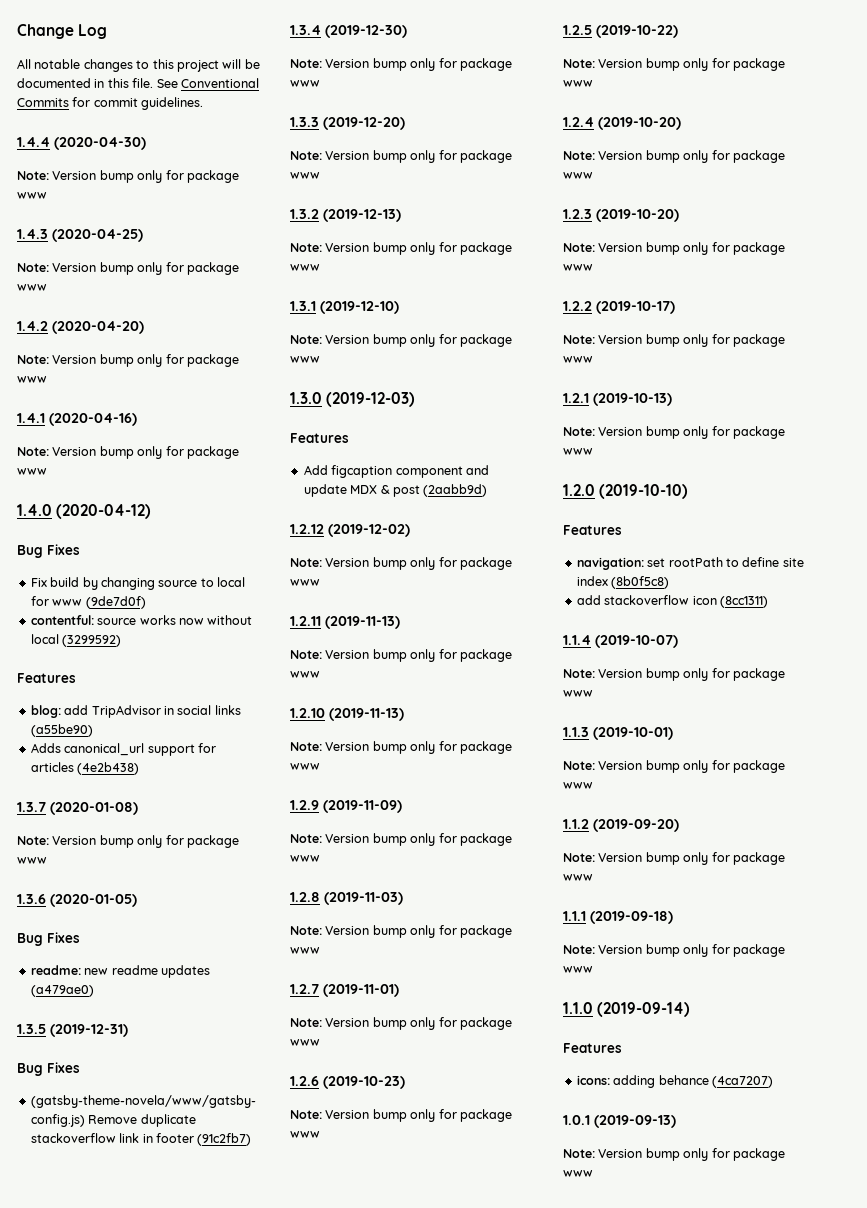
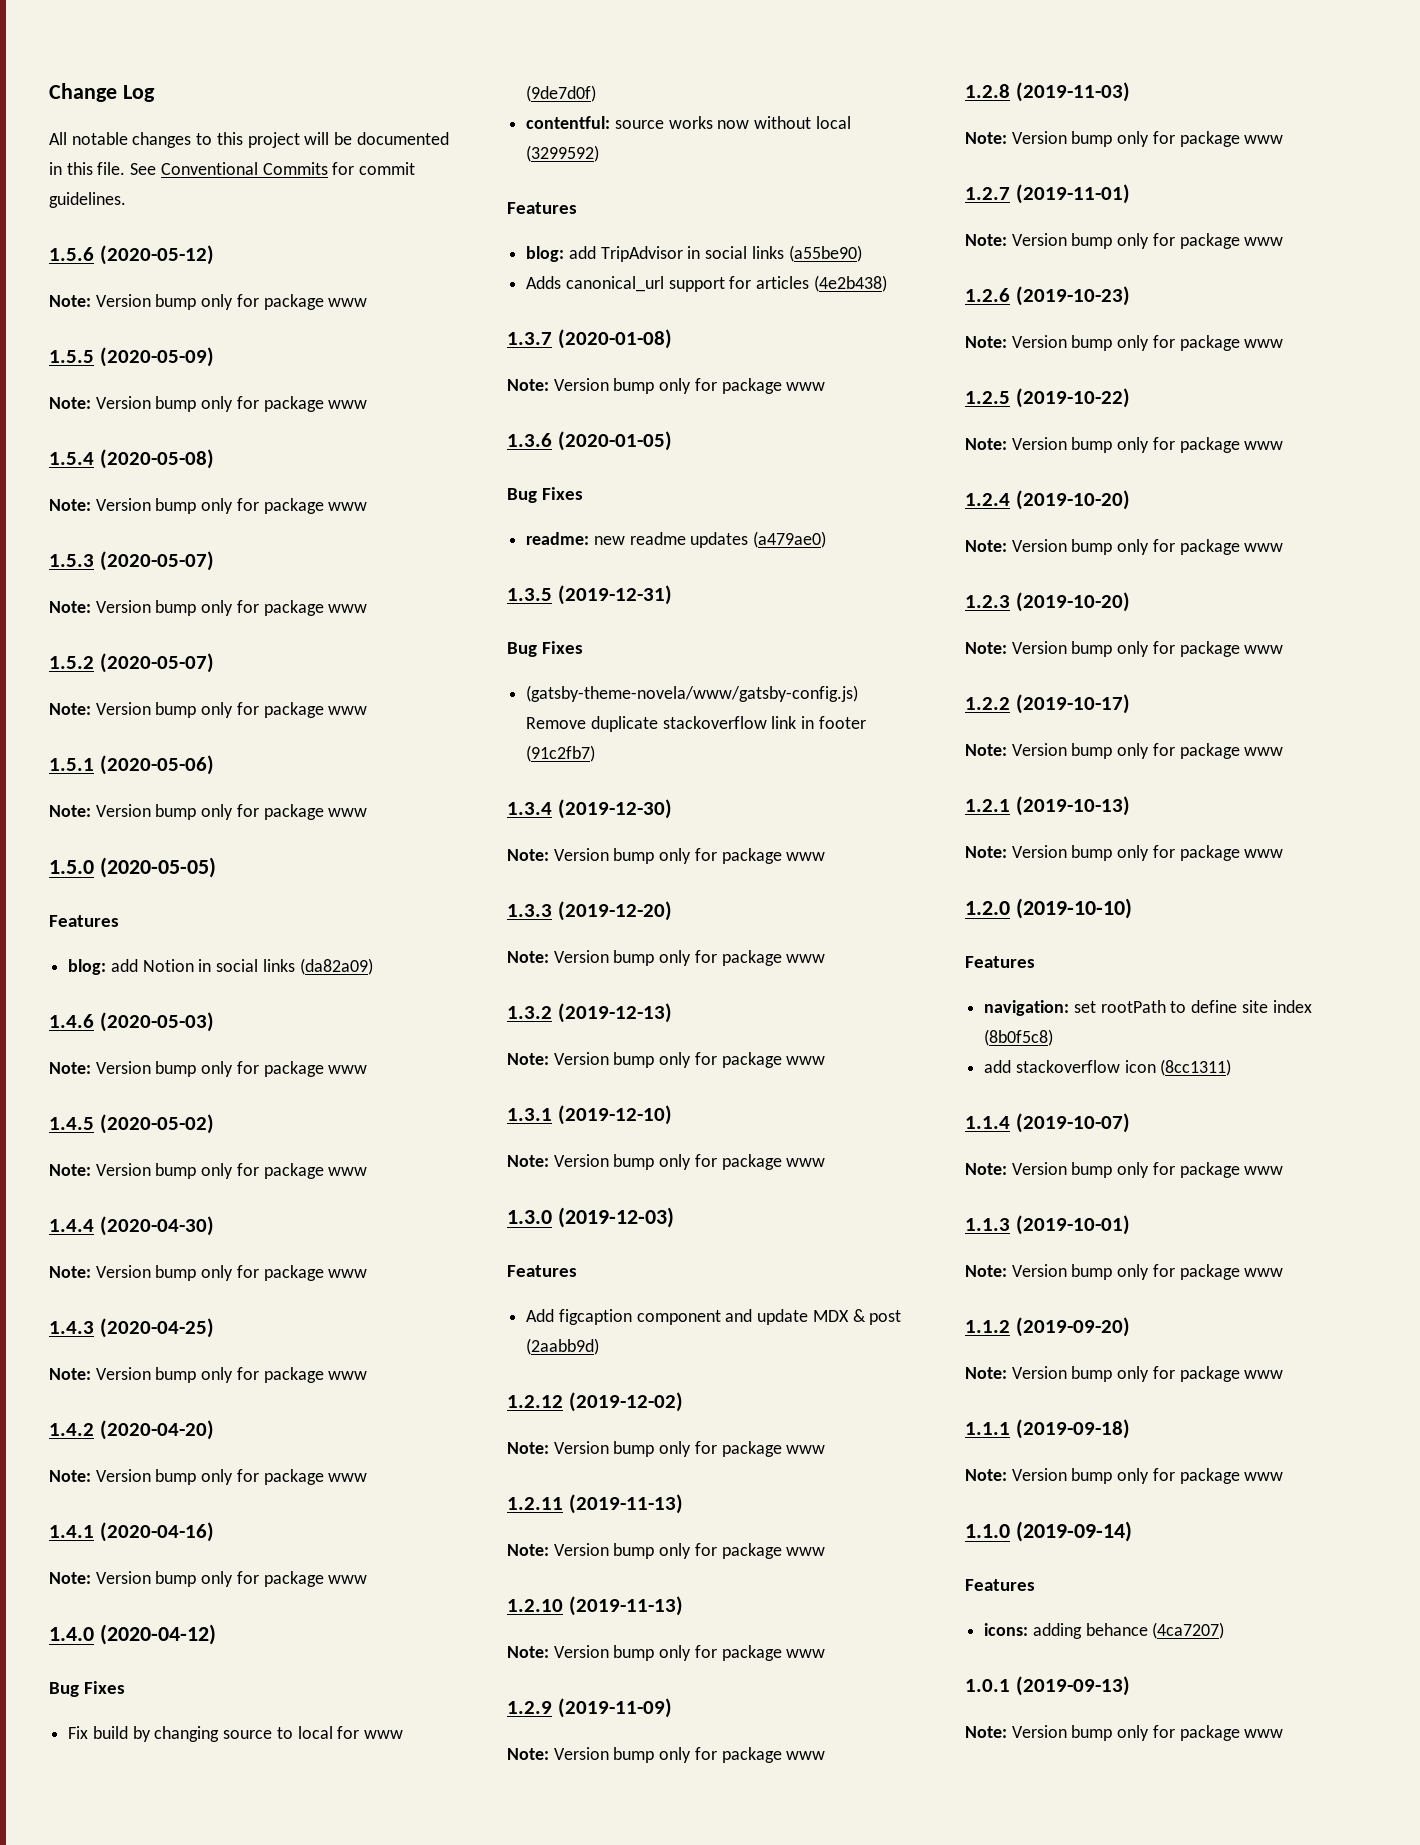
(204, 103) none -> [49,245,214,265] [49,294,368,310] [49,347,214,367] [49,396,368,412] [49,449,214,469] [49,498,368,514] [49,551,214,571] [49,600,368,616] [49,653,214,673] [49,702,368,718] [49,755,214,775] [49,804,368,820] [49,857,216,878] [49,915,119,927] [68,958,373,975] [49,1012,214,1032] [49,1061,368,1077] [49,1114,214,1134] [49,1163,368,1179] // 1.5.6 (2020-05-12) // Note: Version bump only for package www // 1.5.5 (2020-05-09) // Note: Version bump only for package www // 1.5.4 (2020-05-08) // Note: Version bump only for package www // 1.5.3 (2020-05-07) // Note: Version bump only for package www // 1.5.2 (2020-05-07) // Note: Version bump only for package www // 1.5.1 (2020-05-06) // Note: Version bump only for package www // 1.5.0 (2020-05-05) // Features // blog: add Notion in social links (da82a09) // 1.4.6 (2020-05-03) // Note: Version bump only for package www // 1.4.5 (2020-05-02) // Note: Version bump only for package www

